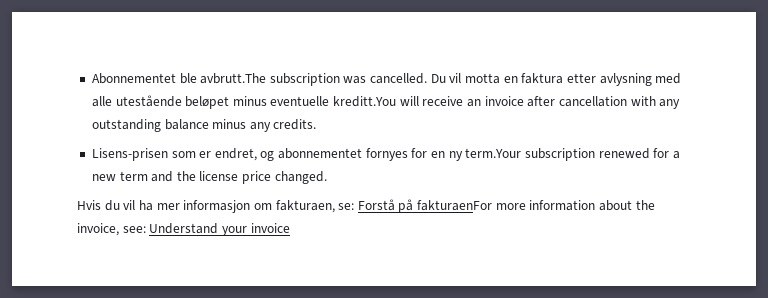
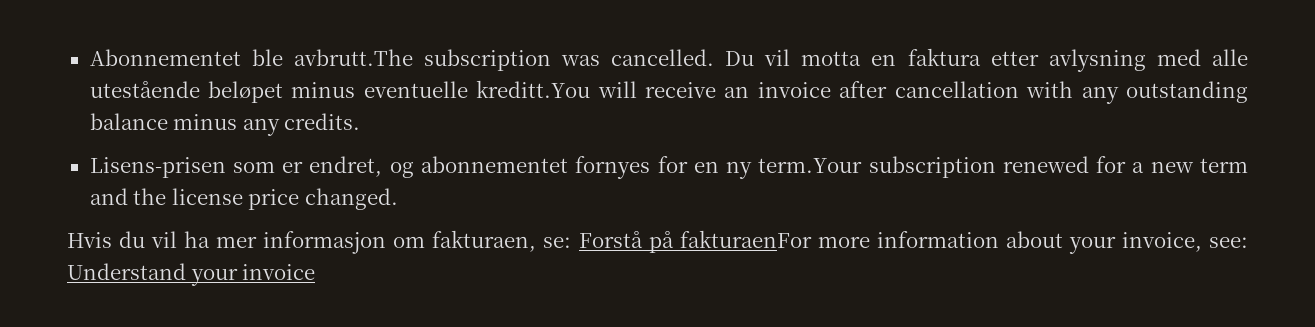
[635,200,655,210] the -> [1068,236,1116,254] your

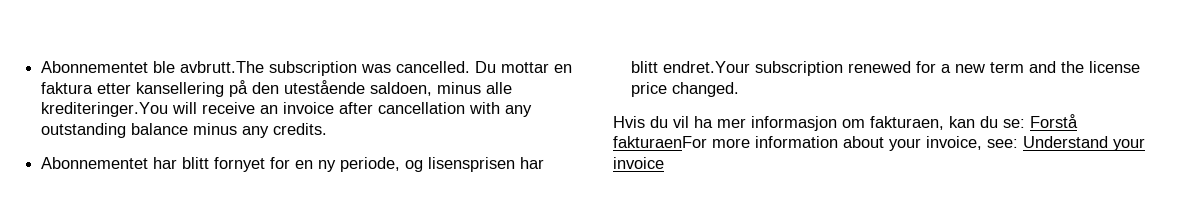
[764,49,862,66] vil motta -> [501,62,550,73] mottar
[1048,49,1248,72] [89,80,591,103] avlysning med alle utestående beløpet minus eventuelle kreditt.You -> [136,80,513,97] [41,102,169,117] kansellering på den utestående saldoen, minus alle krediteringer.You
[89,156,863,179] Lisens-prisen som er endret, og abonnementet fornyes for en ny term.Your -> [41,157,545,172] [631,61,751,73] Abonnementet har blitt fornyet for en ny periode, og lisensprisen har blitt endret.Your
(537, 241) none -> [949,116,998,128] kan du
[648,231,674,253] på -> (1078, 121) none

